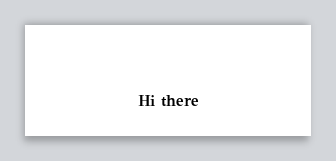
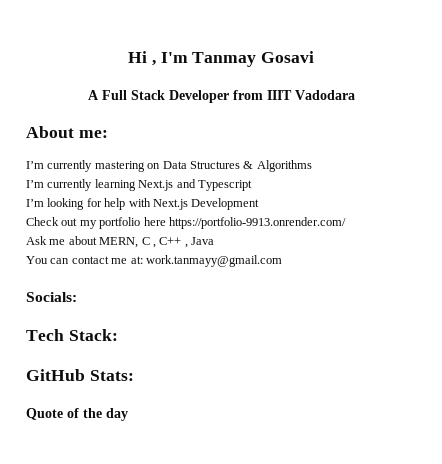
[160,95,199,107] there -> [151,51,314,67] [87,90,355,103] [26,126,108,138] [26,160,312,172] [26,179,252,191] [26,198,260,210] [26,217,346,229] [26,236,214,248] [26,255,282,267] [26,292,77,302] [26,329,118,341] [26,369,134,381] [26,408,128,421] , I'm Tanmay Gosavi // A Full Stack Developer from IIIT Vadodara // About me: // I’m currently mastering on Data Structures & Algorithms // I’m currently learning Next.js and Typescript // I’m looking for help with Next.js Development // Check out my portfolio here https://portfolio-9913.onrender.com/ // Ask me about MERN, C , C++ , Java // You can contact me at: work.tanmayy@gmail.com // Socials: // Tech Stack: // GitHub Stats: // Quote of the day

